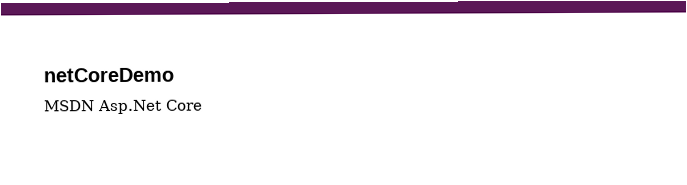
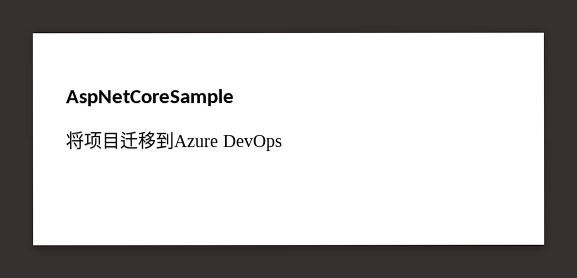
[43,67,174,83] [44,99,203,115] netCoreDemo // MSDN Asp.Net Core -> [65,89,234,107] [65,131,283,152] AspNetCoreSample // 将项目迁移到Azure DevOps

